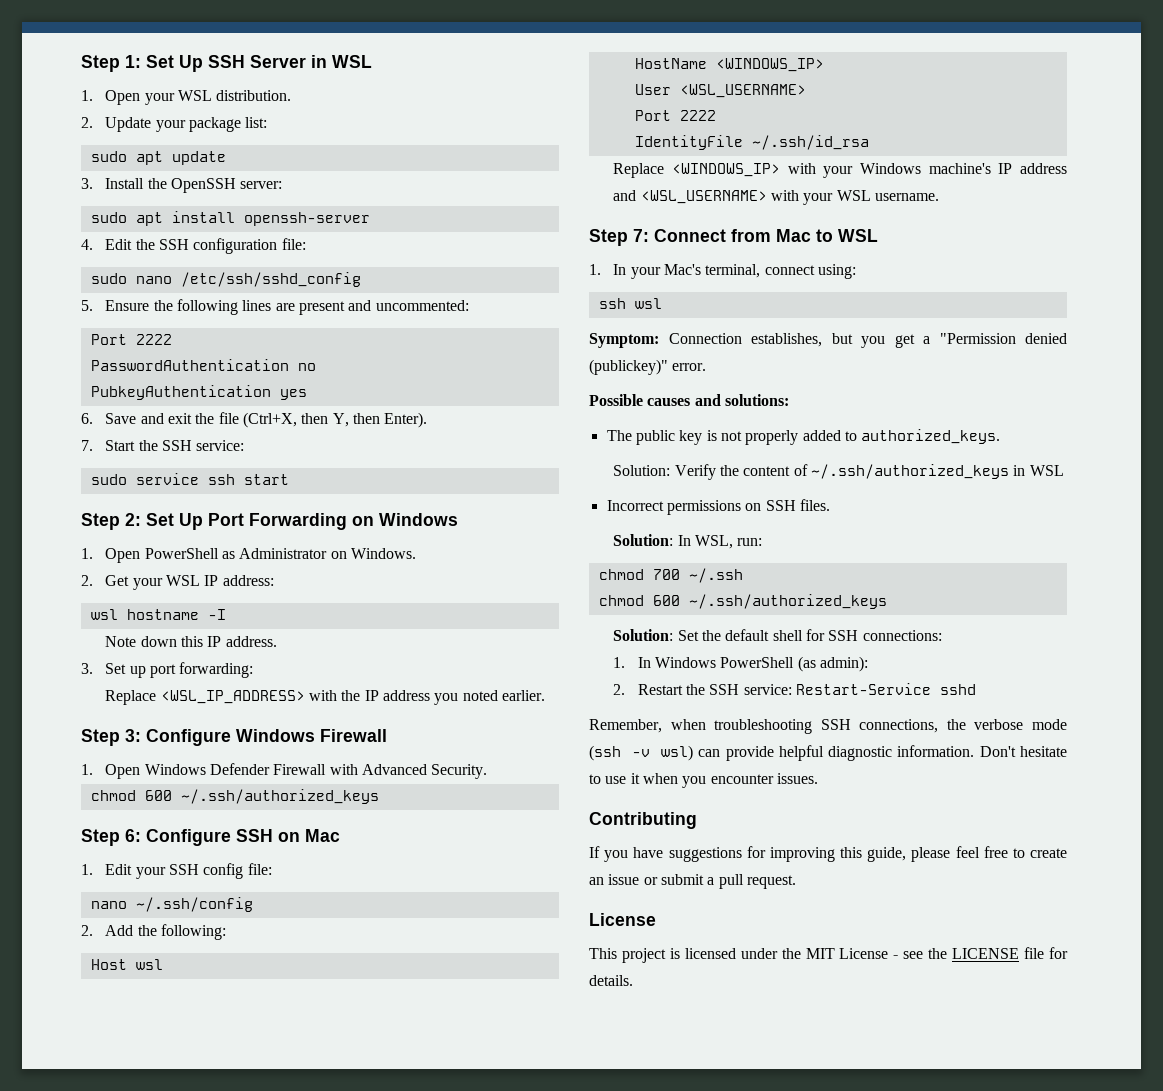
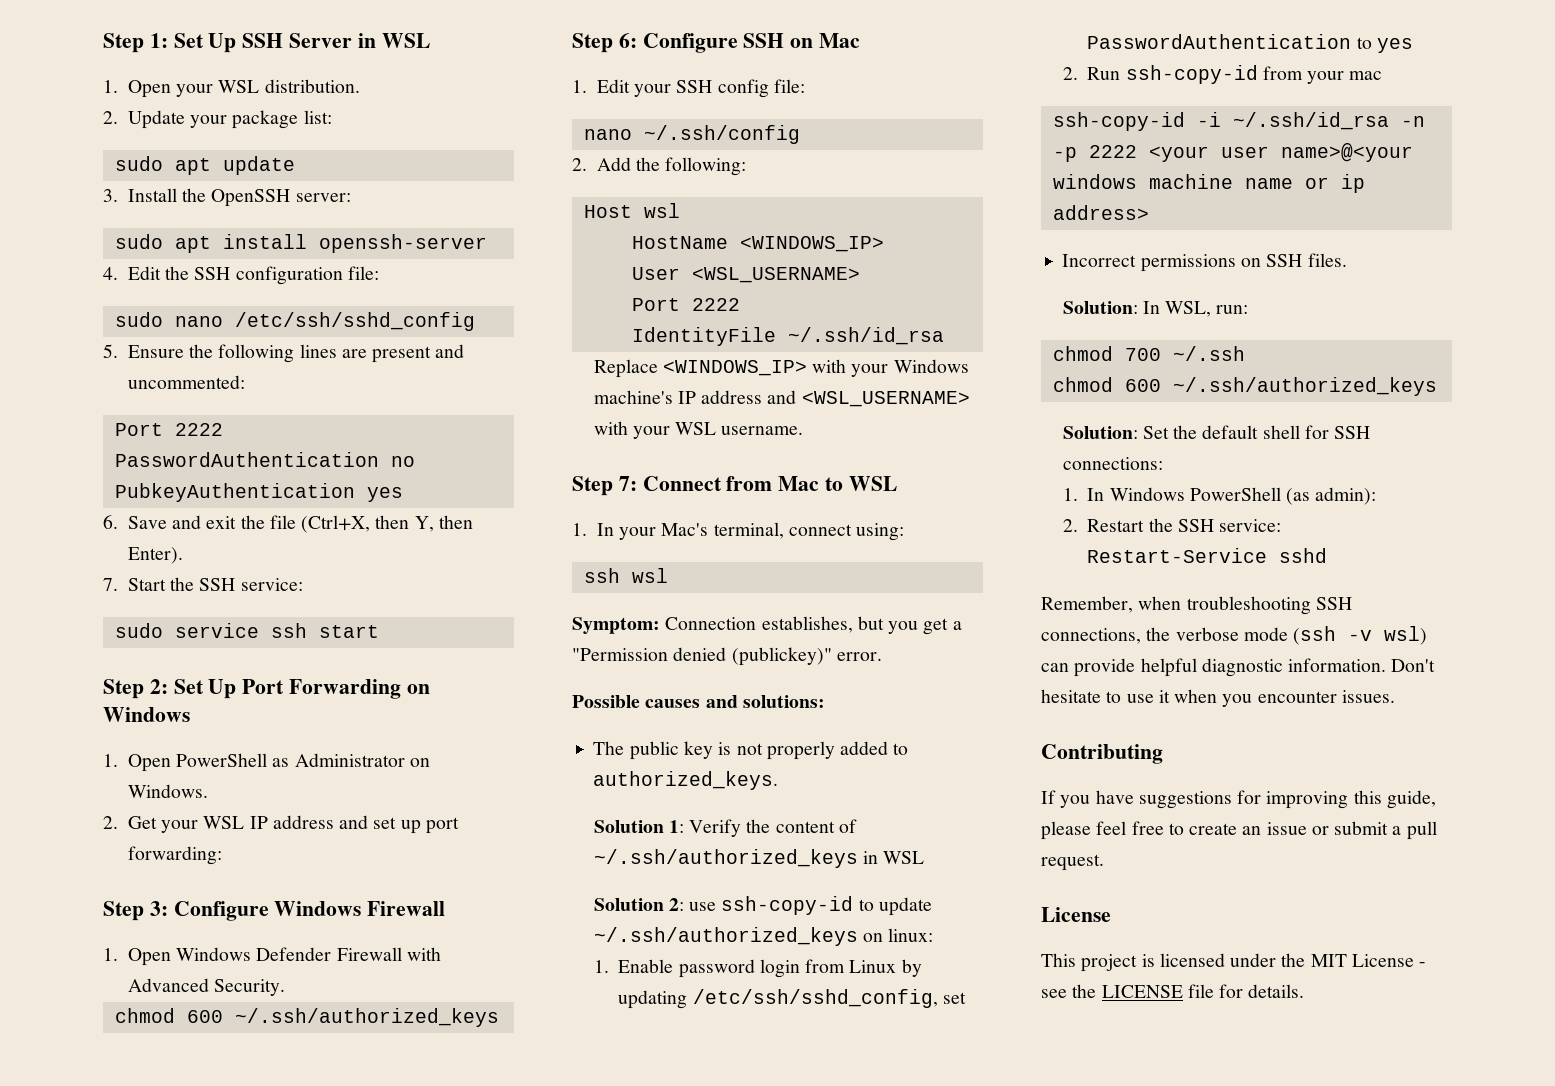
[222,575,274,586] [90,609,226,620] [105,636,277,647] [81,662,254,678] [105,690,545,705] address: // wsl hostname -I // Note down this IP address. // 3. Set up port forwarding: // Replace <WSL_IP_ADDRESS> with the IP address you noted earlier. -> [272,815,459,834] [127,846,222,865] address and set up port forwarding:
[613,465,671,476] Solution: -> [593,820,684,833] Solution 1:
(1064, 470) none -> [593,896,932,916] [593,927,934,946] [593,959,922,978] [618,989,966,1009] [1087,34,1413,53] [1062,65,1383,84] [1052,112,1425,131] [1052,143,1413,162] [1052,174,1365,193] [1052,205,1149,220] // Solution 2: use ssh-copy-id to update ~/.ssh/authorized_keys on linux: // 1. Enable password login from Linux by updating /etc/ssh/sshd_config, set PasswordAuthentication to yes // 2. Run ssh-copy-id from your mac // ssh-copy-id -i ~/.ssh/id_rsa -n -p 2222 <your user name>@<your windows machine name or ip address>

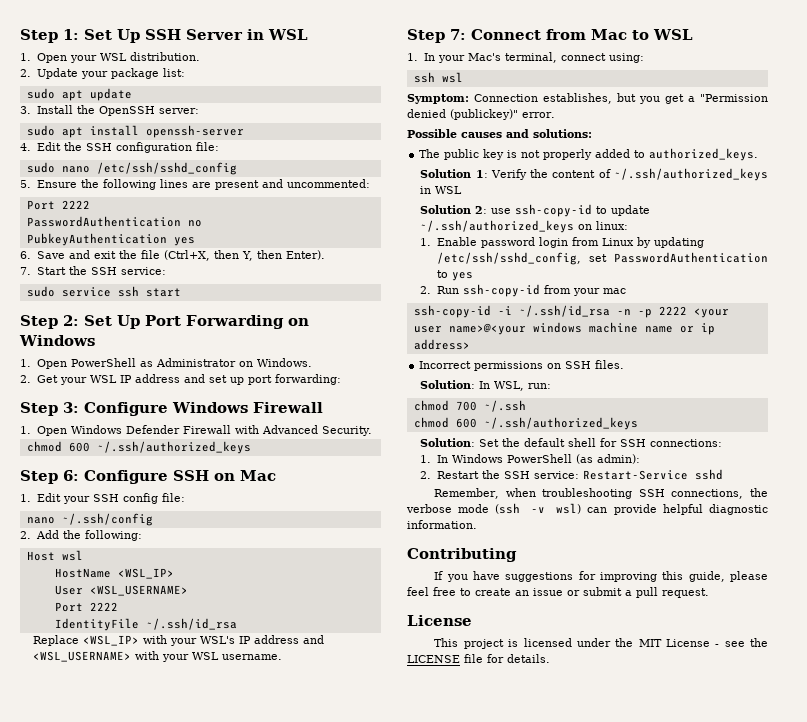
[739,236,884,252] <WINDOWS_IP> -> [117,568,174,579] <WSL_IP>
[662,359,969,377] [593,390,673,404] <WINDOWS_IP> with your Windows machine's -> [83,635,236,646] <WSL_IP> with your WSL's
[1391,659,1436,672] [1041,689,1395,707] Don't hesitate to use it when you encounter issues. -> (477, 524) none

